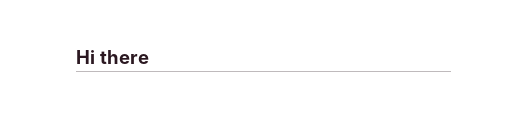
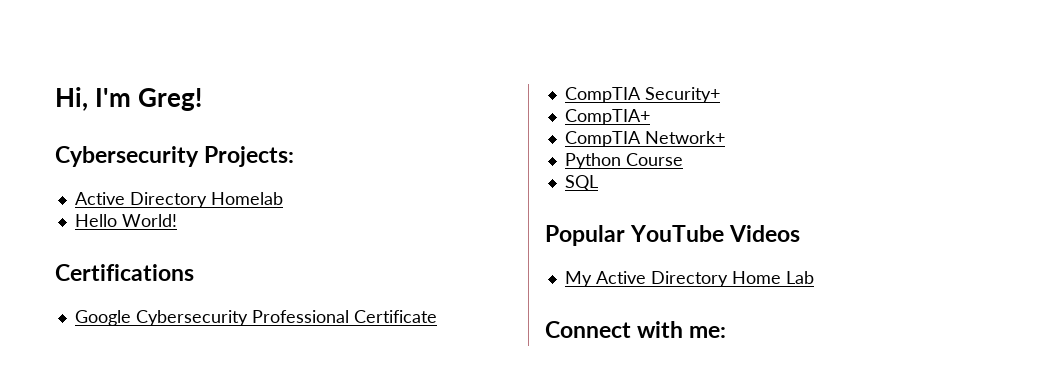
[76,50,149,64] Hi there -> [55,87,202,111] [55,146,295,167] [74,192,283,208] [74,214,177,227] [55,264,194,281] [74,310,437,326] [564,87,720,103] [564,109,650,125] [564,131,725,147] [564,153,683,169] [564,175,598,191] [545,225,801,246] [564,271,814,287] [545,321,727,338] Hi, I'm Greg! // Cybersecurity Projects: // Active Directory Homelab // Hello World! // Certifications // Google Cybersecurity Professional Certificate // CompTIA Security+ // CompTIA+ // CompTIA Network+ // Python Course // SQL // Popular YouTube Videos // My Active Directory Home Lab // Connect with me:

